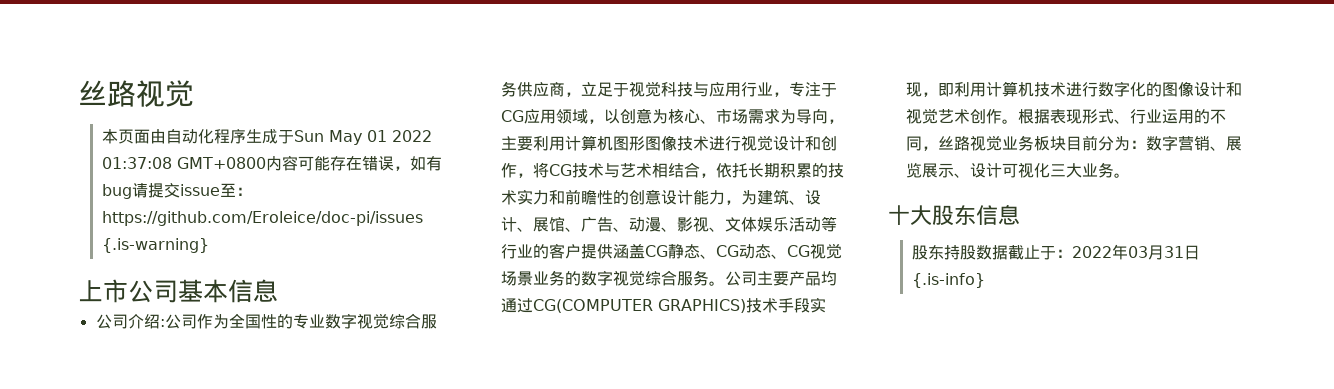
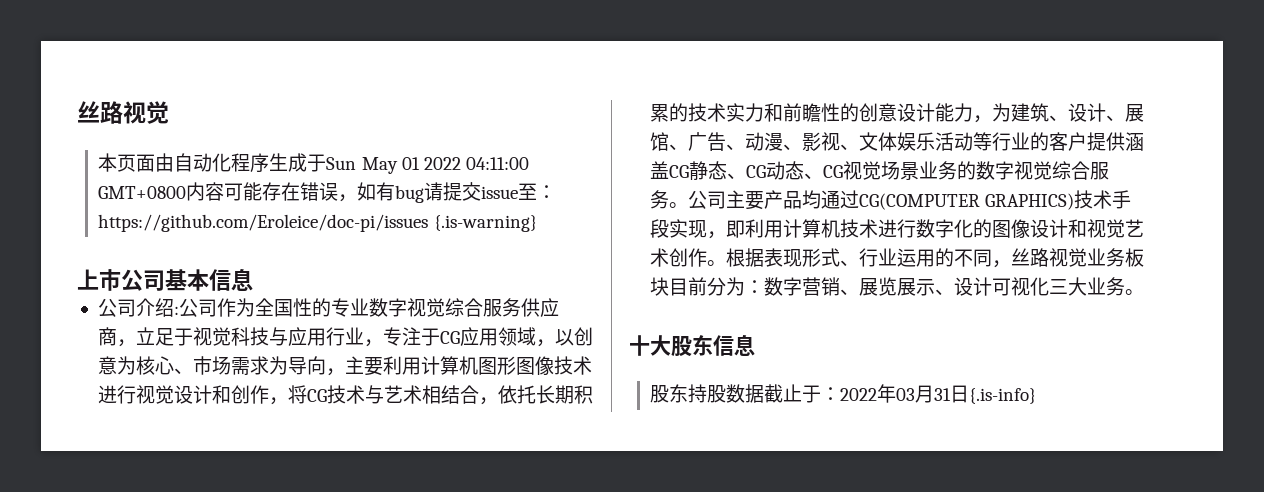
[101,157,172,169] 01:37:08 -> [465,157,529,170] 04:11:00

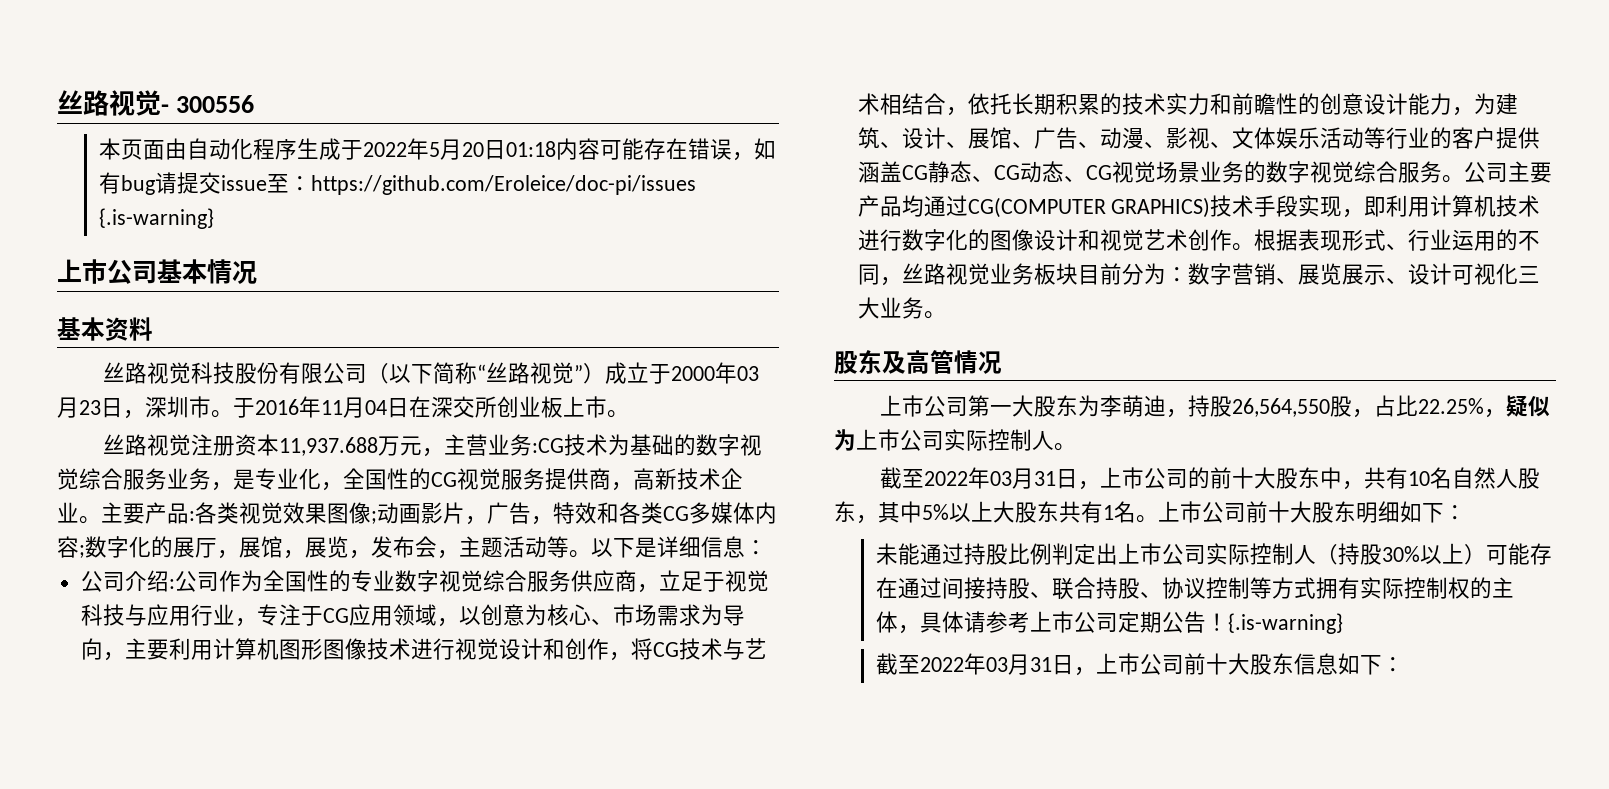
[77,101,169,124] 丝路视觉 -> [57,90,255,116] 丝路视觉- 300556
[326,157,529,174] [98,186,187,199] Sun May 01 2022 04:11:00 GMT+0800 -> [363,138,557,160] 2022年5月20日01:18
[209,268,253,291] 信息 -> [207,259,257,284] [57,317,153,341] [103,362,760,384] [57,396,629,419] [103,434,763,457] [57,468,743,491] [57,502,777,525] [57,536,767,559] 情况 // 基本资料 // 丝路视觉科技股份有限公司（以下简称“丝路视觉”）成立于2000年03月23日，深圳市。于2016年11月04日在深交所创业板上市。 // 丝路视觉注册资本11,937.688万元，主营业务:CG技术为基础的数字视觉综合服务业务，是专业化，全国性的CG视觉服务提供商，高新技术企业。主要产品:各类视觉效果图像;动画影片，广告，特效和各类CG多媒体内容;数字化的展厅，展馆，展览，发布会，主题活动等。以下是详细信息：
[629,334,755,357] [650,384,1037,404] 十大股东信息 // 股东持股数据截止于：2022年03月31日{.is-info} -> [834,350,1002,374] [880,395,1551,418] [834,429,1076,451] [880,467,1541,490] [834,501,1466,524] [876,543,1553,565] [876,577,1515,600] [876,611,1344,634] [876,653,1405,676] 股东及高管情况 // 上市公司第一大股东为李萌迪，持股26,564,550股，占比22.25%，疑似为上市公司实际控制人。 // 截至2022年03月31日，上市公司的前十大股东中，共有10名自然人股东，其中5%以上大股东共有1名。上市公司前十大股东明细如下： // 未能通过持股比例判定出上市公司实际控制人（持股30%以上）可能存在通过间接持股、联合持股、协议控制等方式拥有实际控制权的主体，具体请参考上市公司定期公告！{.is-warning} // 截至2022年03月31日，上市公司前十大股东信息如下：

